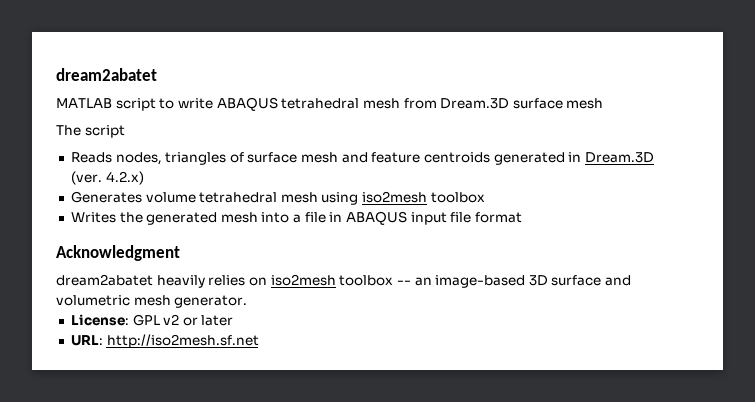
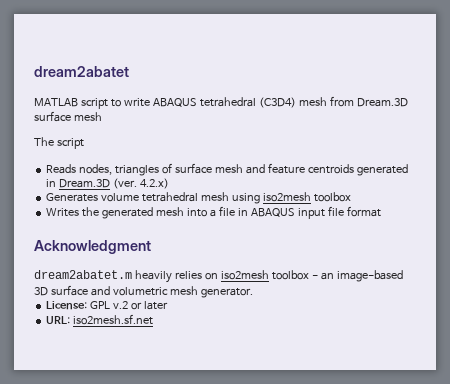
(360, 103) none -> [258,97,296,108] (C3D4)
[56,274,153,286] dream2abatet -> [34,270,132,279] dream2abatet.m
[396,280,411,285] -- -> [311,275,318,279] -
[163,314,180,325] v2 -> [113,301,129,309] v.2
[106,334,259,348] http://iso2mesh.sf.net -> [73,314,154,325] iso2mesh.sf.net

